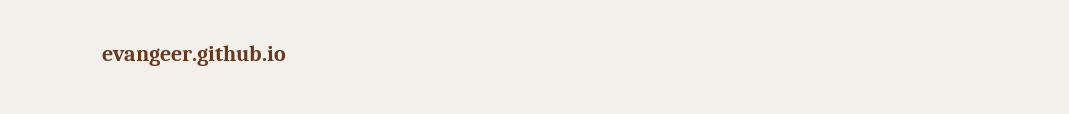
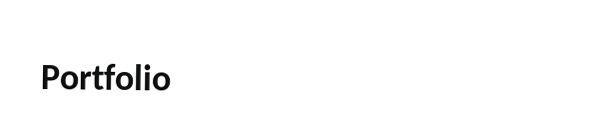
[102,45,286,66] evangeer.github.io -> [40,63,172,91] Portfolio

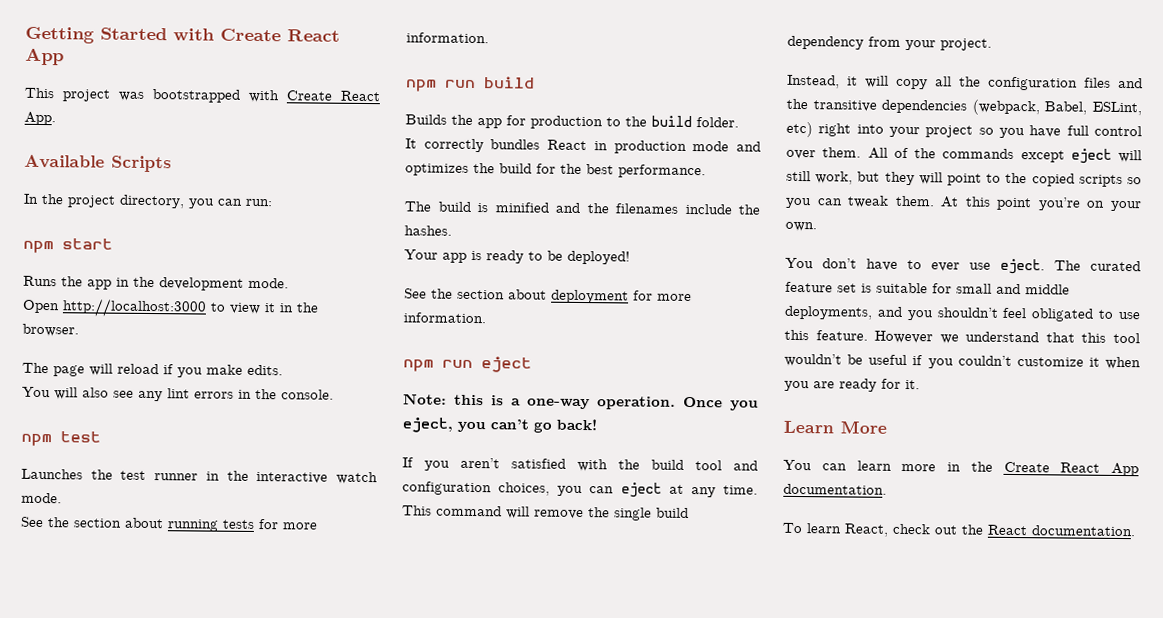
[40,63,172,91] Portfolio -> [25,26,340,44] [25,47,64,66] [24,87,381,103] [24,111,56,126] [24,154,172,173] [23,193,273,209] [23,238,113,254] [23,275,289,291] [22,298,319,318] [22,323,79,337] [22,362,283,378] [22,386,334,402] [21,431,101,447] [21,468,379,485] [21,492,62,504] [20,516,318,532] [406,32,489,44] [406,76,535,92] [405,114,739,130] [405,138,761,154] [405,162,706,179] [404,201,760,215] [404,225,452,236] [404,249,630,265] [404,288,692,304] [403,312,486,324] [403,356,532,373] [403,393,759,411] [402,417,597,433] [402,457,758,472] [402,481,758,498] [402,505,689,521] [787,35,992,51] [787,74,1143,91] [786,98,1142,116] [786,121,1142,139] [786,147,1142,164] [786,170,1142,187] [785,195,1142,212] [785,221,817,232] [785,257,1141,275] [785,281,1070,295] [784,305,1140,322] [784,329,1140,344] [784,353,1141,370] [784,378,920,392] [783,420,887,434] [783,459,1139,477] [783,483,887,495] [782,522,1136,537] Getting Started with Create React App // This project was bootstrapped with Create React App. // Available Scripts // In the project directory, you can run: // npm start // Runs the app in the development mode. // Open http://localhost:3000 to view it in the browser. // The page will reload if you make edits. // You will also see any lint errors in the console. // npm test // Launches the test runner in the interactive watch mode. // See the section about running tests for more information. // npm run build // Builds the app for production to the build folder. // It correctly bundles React in production mode and optimizes the build for the best performance. // The build is minified and the filenames include the hashes. // Your app is ready to be deployed! // See the section about deployment for more information. // npm run eject // Note: this is a one-way operation. Once you eject, you can’t go back! // If you aren’t satisfied with the build tool and configuration choices, you can eject at any time. This command will remove the single build dependency from your project. // Instead, it will copy all the configuration files and the transitive dependencies (webpack, Babel, ESLint, etc) right into your project so you have full control over them. All of the commands except eject will still work, but they will point to the copied scripts so you can tweak them. At this point you’re on your own. // You don’t have to ever use eject. The curated feature set is suitable for small and middle deployments, and you shouldn’t feel obligated to use this feature. However we understand that this tool wouldn’t be useful if you couldn’t customize it when you are ready for it. // Learn More // You can learn more in the Create React App documentation. // To learn React, check out the React documentation.

